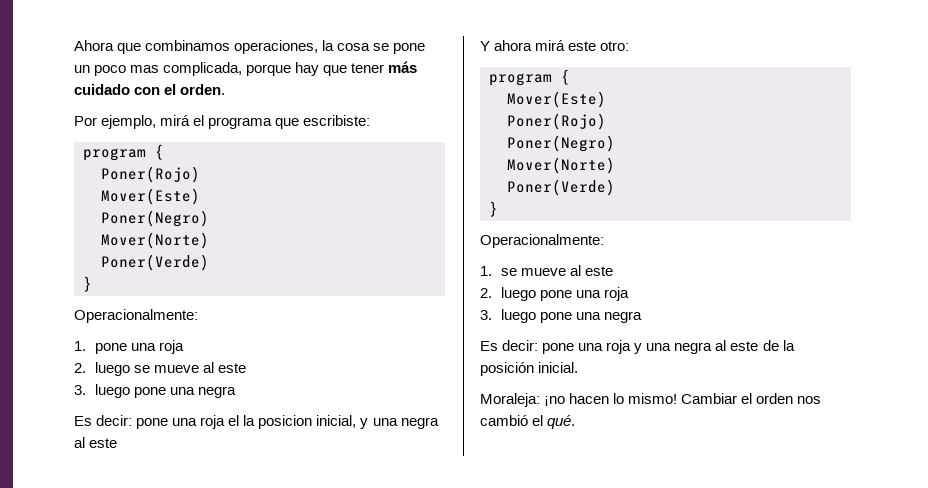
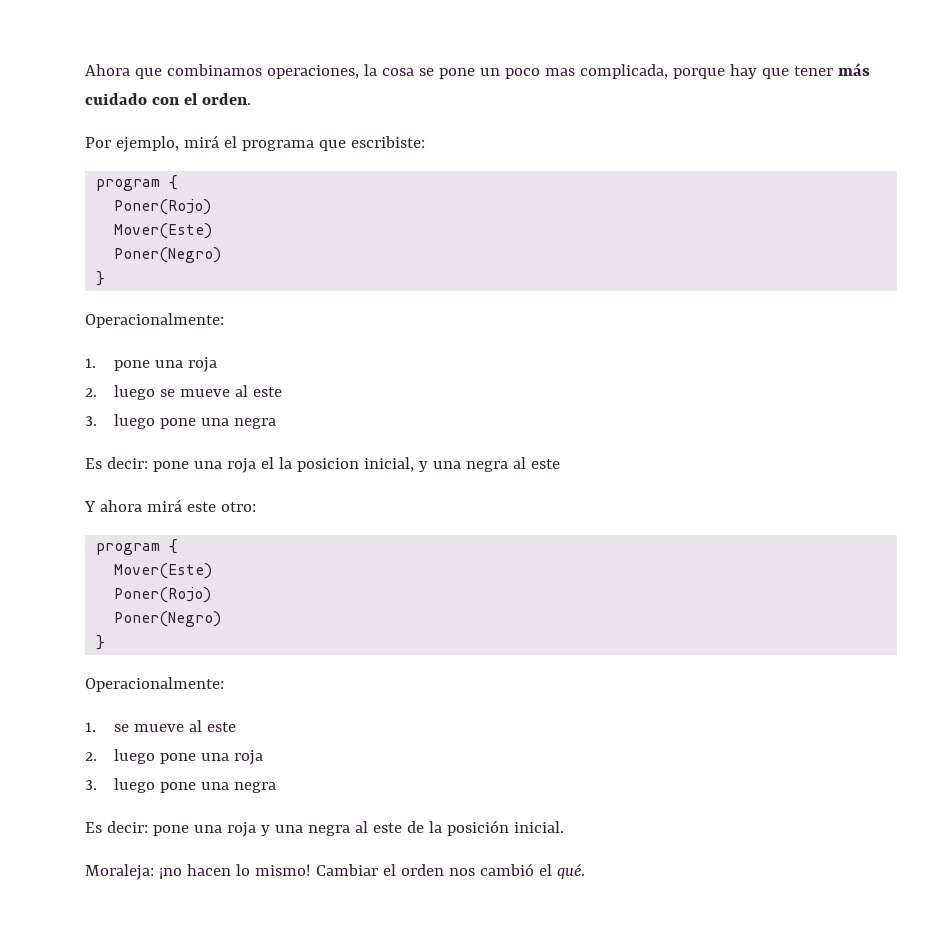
[101,232,209,249] [101,254,209,271] // Mover(Norte) // Poner(Verde) -> (222, 255) none
[507,157,615,174] [507,179,615,196] // Mover(Norte) // Poner(Verde) -> (222, 619) none

